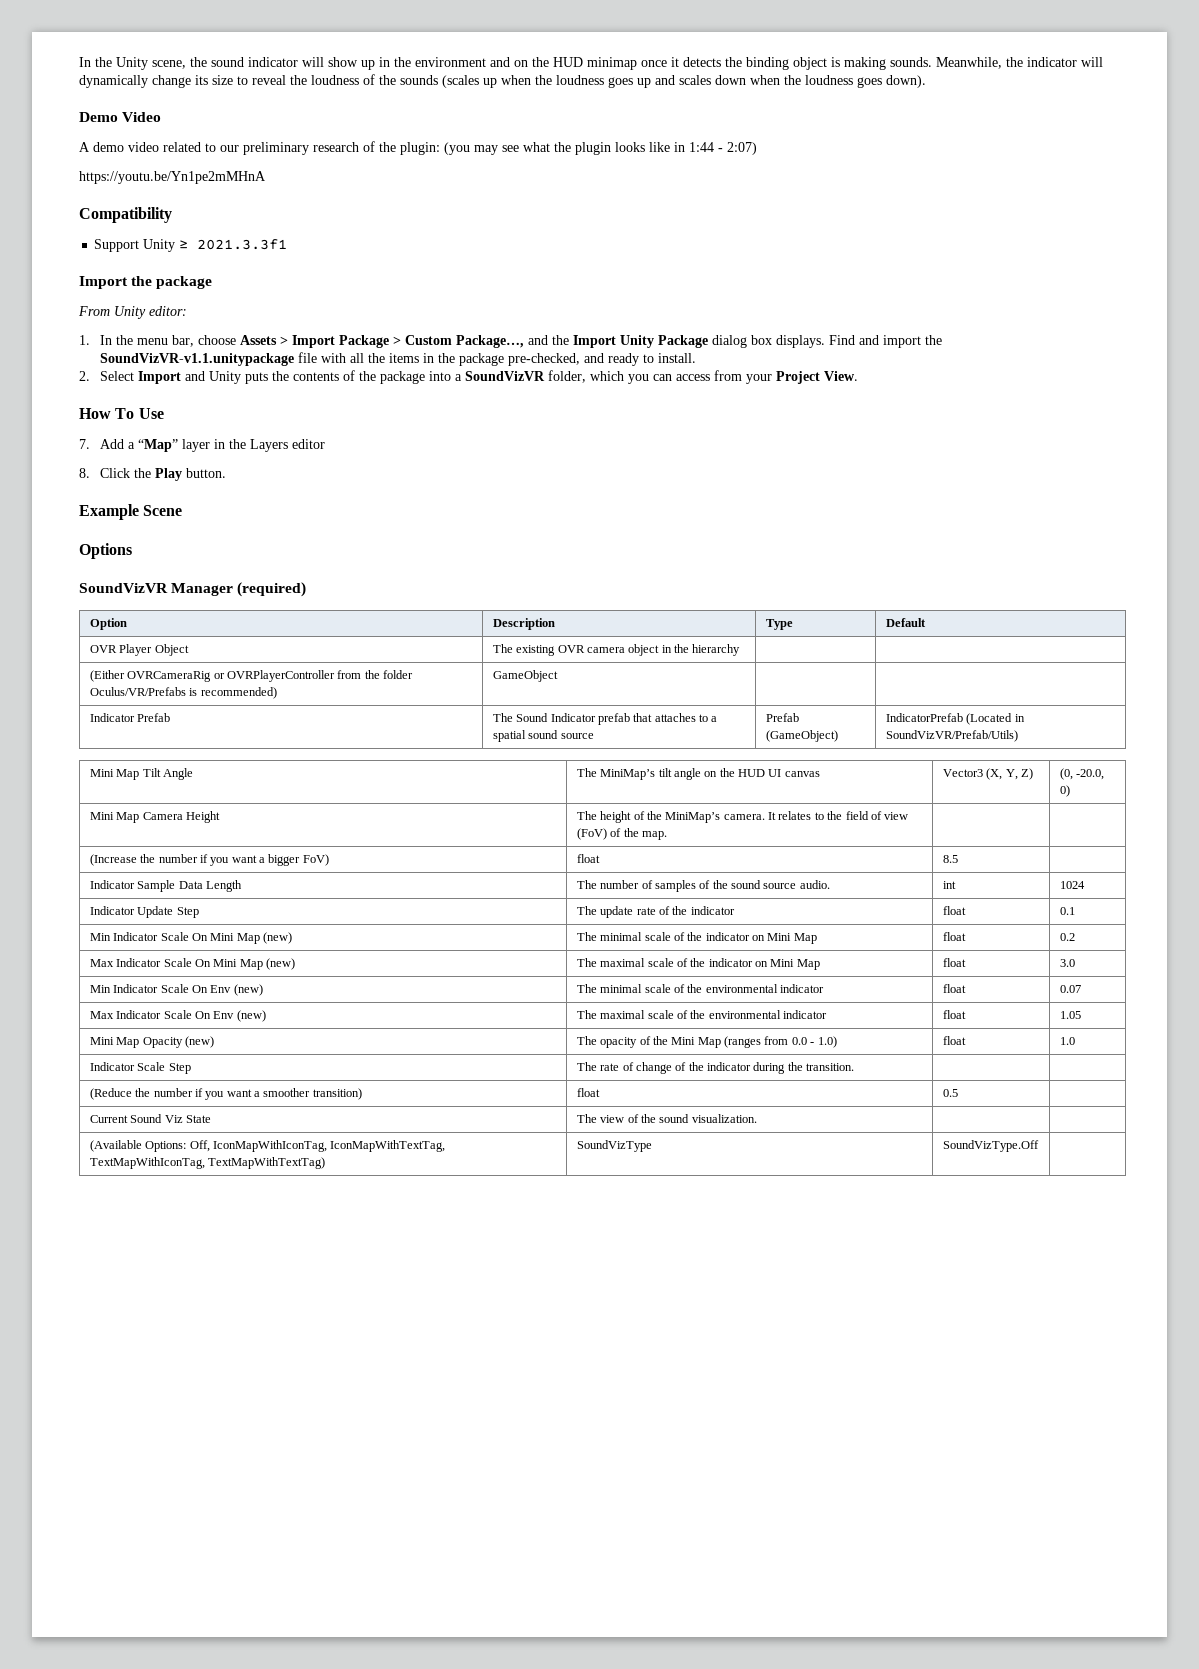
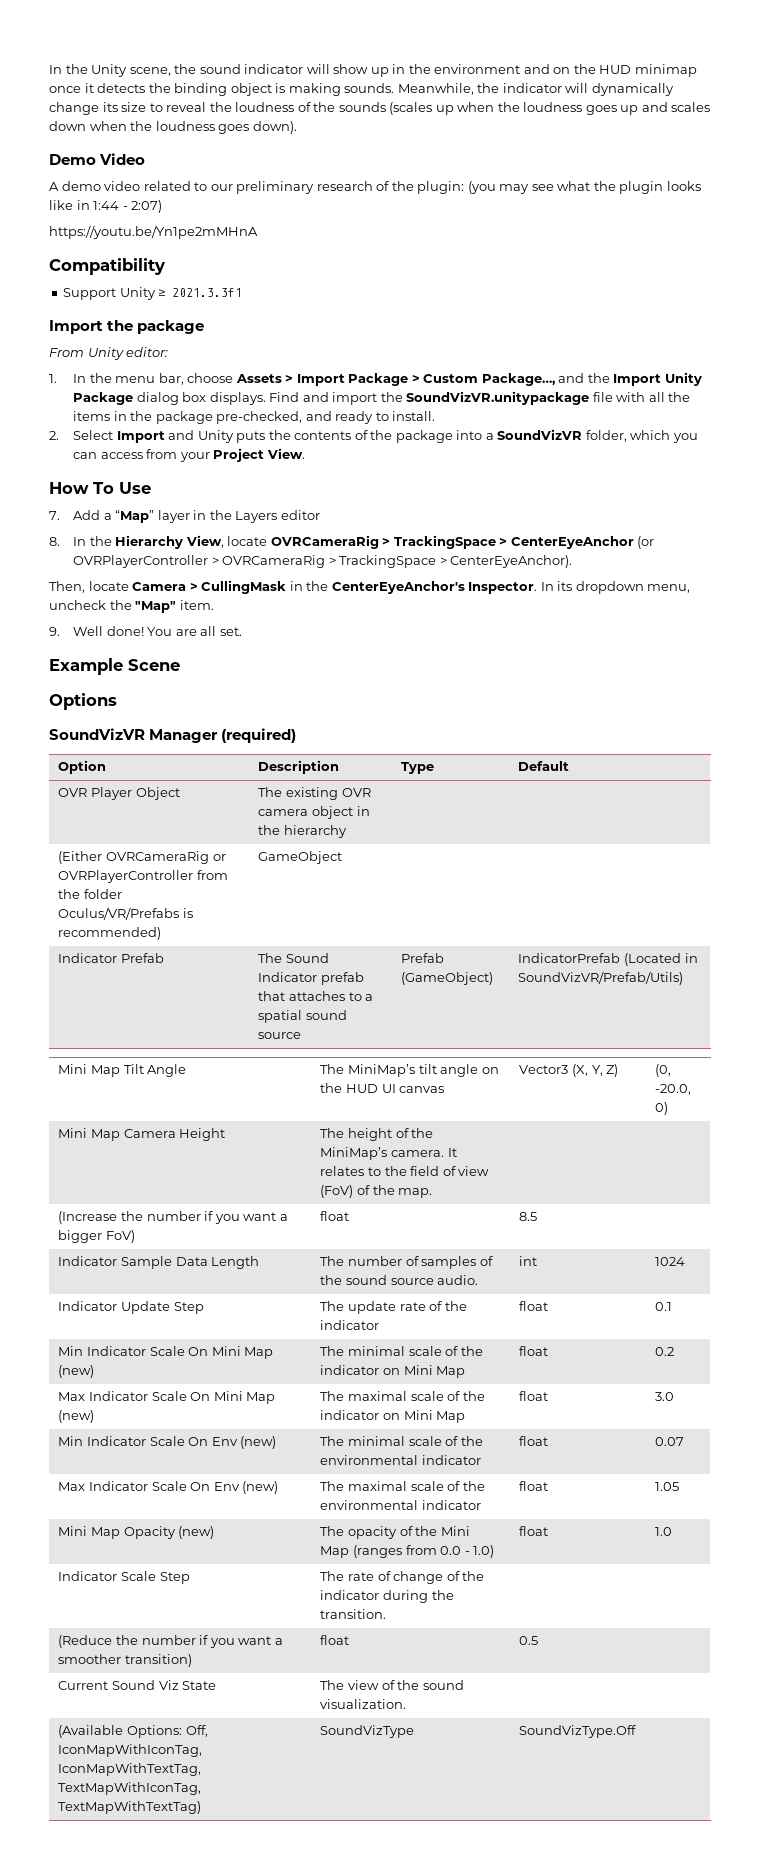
[100,353,295,366] SoundVizVR-v1.1.unitypackage -> [406,391,590,405] SoundVizVR.unitypackage
[100,468,227,481] Click the Play button. -> [73,535,655,549] [73,555,573,568] [49,580,691,594] [49,600,214,613] [49,626,242,636] In the Hierarchy View, locate OVRCameraRig > TrackingSpace > CenterEyeAnchor (or OVRPlayerController > OVRCameraRig > TrackingSpace > CenterEyeAnchor). // Then, locate Camera > CullingMask in the CenterEyeAnchor's Inspector. In its dropdown menu, uncheck the "Map" item. // 9. Well done! You are all set.

